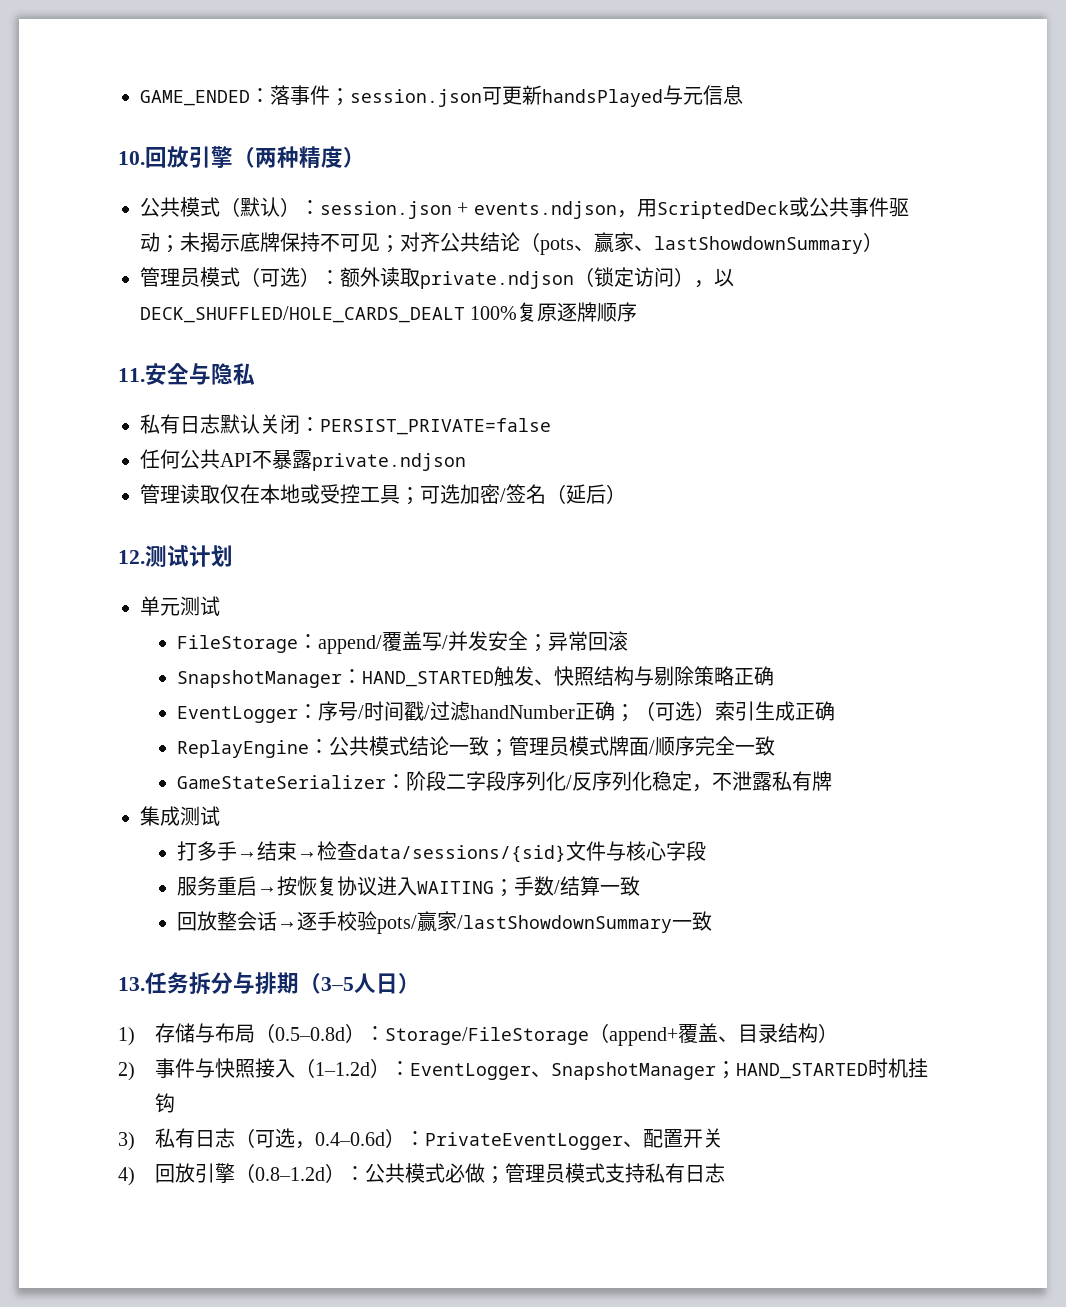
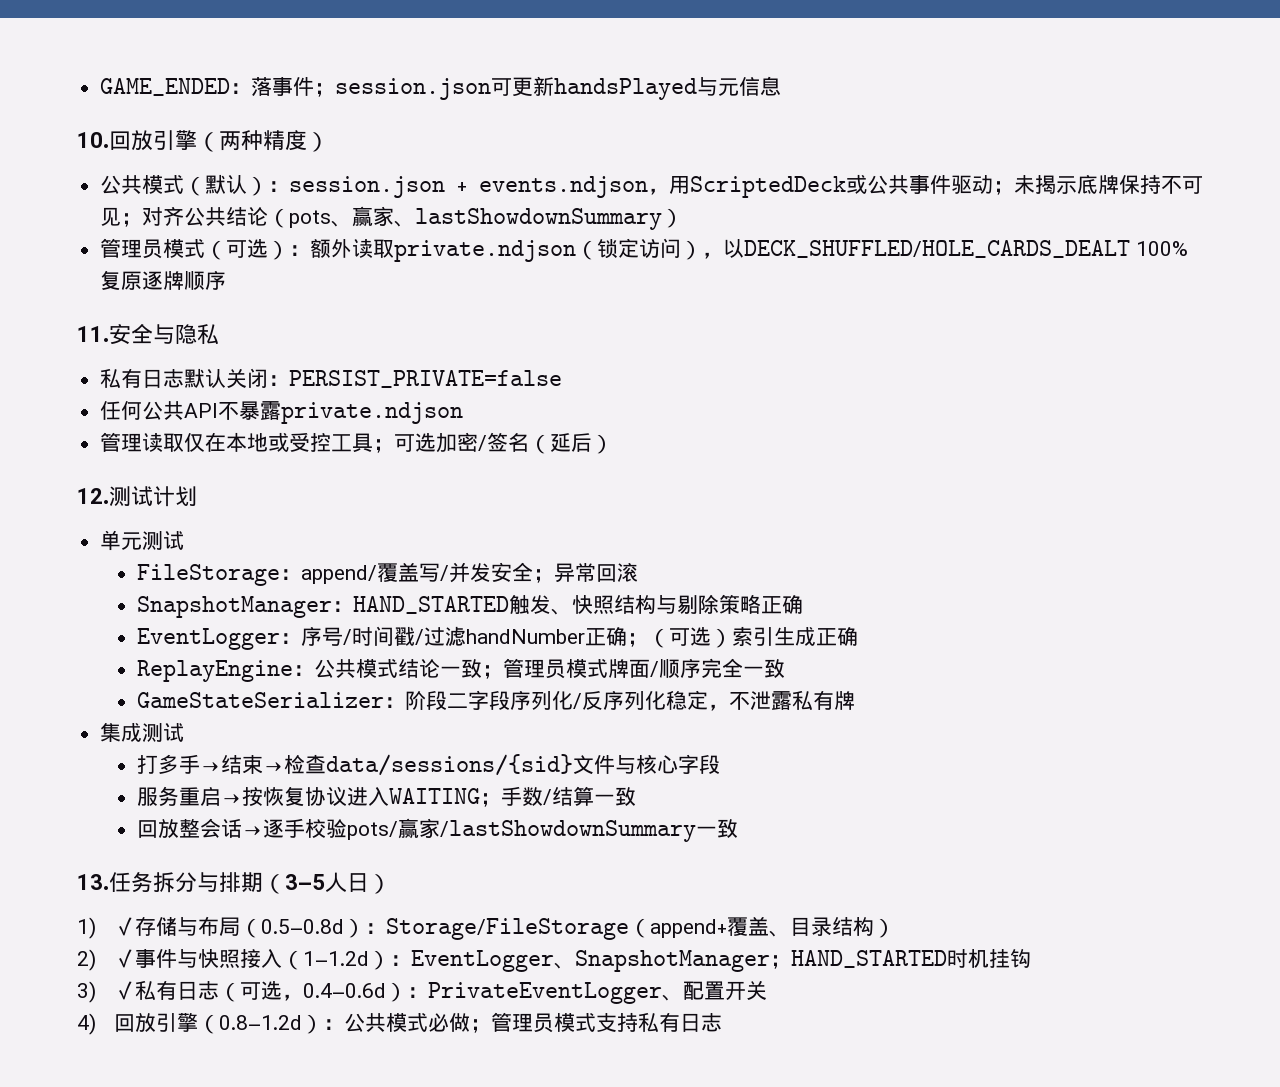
(135, 1036) none -> [113,917,135,936] ✓
(135, 1071) none -> [113,949,135,968] ✓
(135, 1141) none -> [113,981,135,1000] ✓

